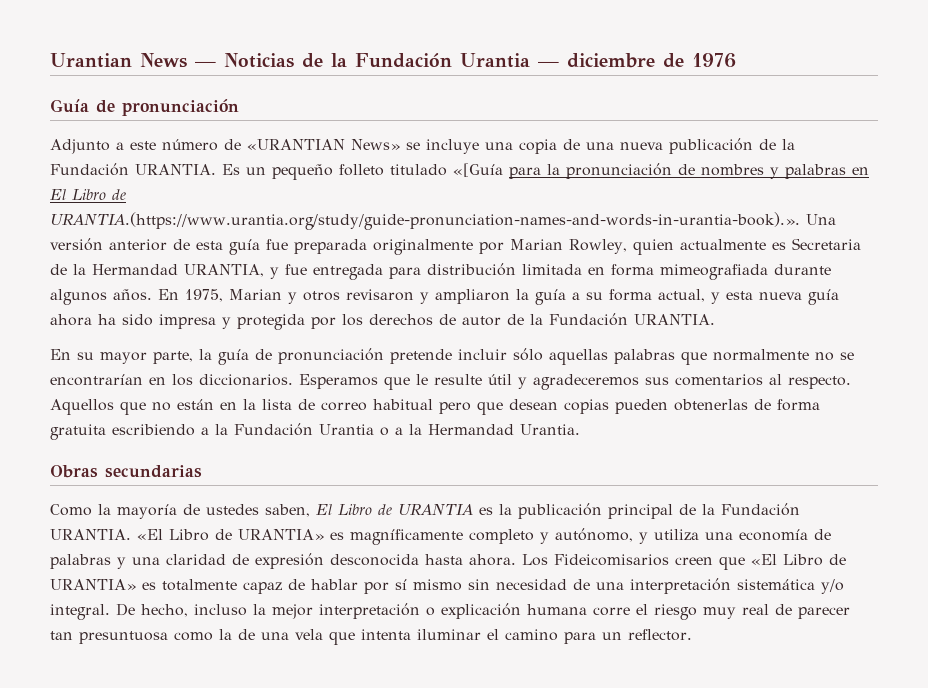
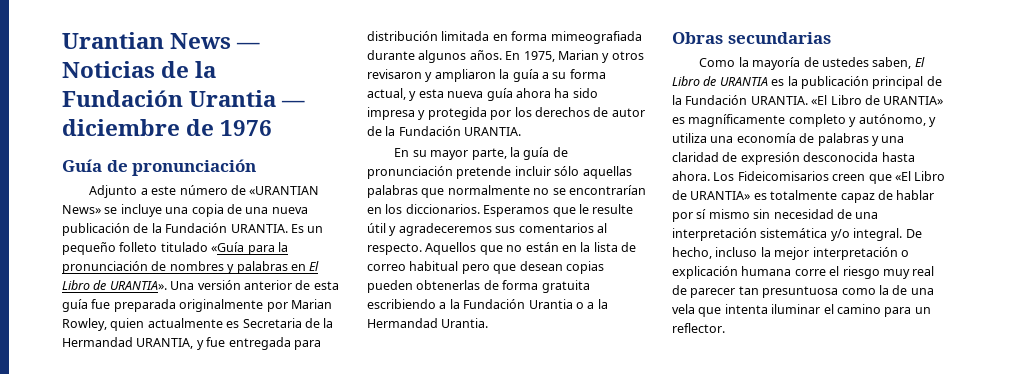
[453,163,503,177] «[Guía -> [211,242,245,252] «Guía
[50,212,800,230] URANTIA.(https://www.urantia.org/study/guide-pronunciation-names-and-words-in-urantia-book).». -> [109,281,167,290] URANTIA».

